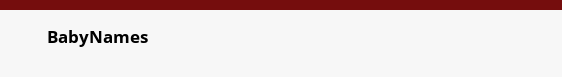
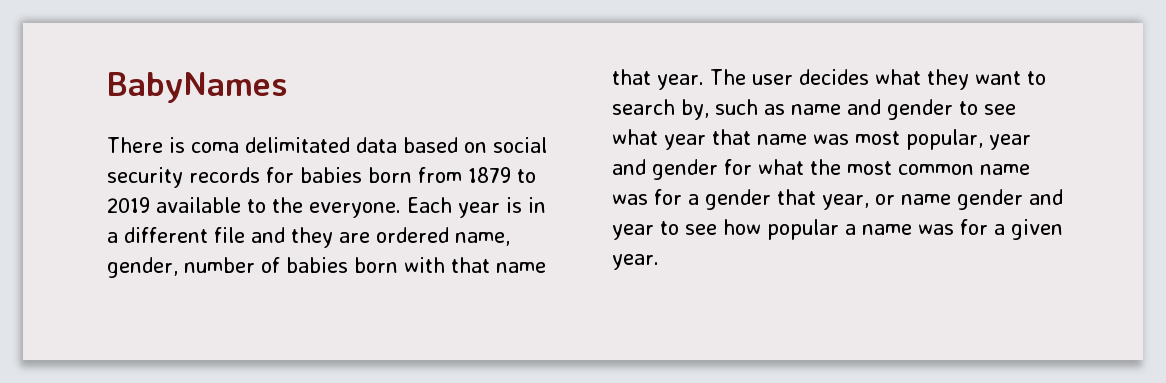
(148, 38) none -> [107,137,547,153] [107,167,536,188] [107,197,546,218] [107,227,510,248] [107,257,546,278] [612,69,1046,90] [612,99,1016,120] [612,129,1031,150] [612,159,1030,180] [612,189,1063,210] [612,219,1063,240] [612,254,659,270] // There is coma delimitated data based on social security records for babies born from 1879 to 2019 available to the everyone. Each year is in a different file and they are ordered name, gender, number of babies born with that name that year. The user decides what they want to search by, such as name and gender to see what year that name was most popular, year and gender for what the most common name was for a gender that year, or name gender and year to see how popular a name was for a given year.

